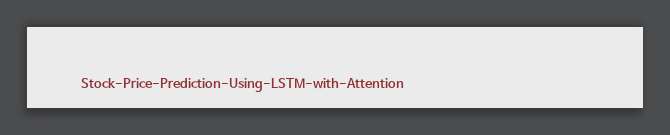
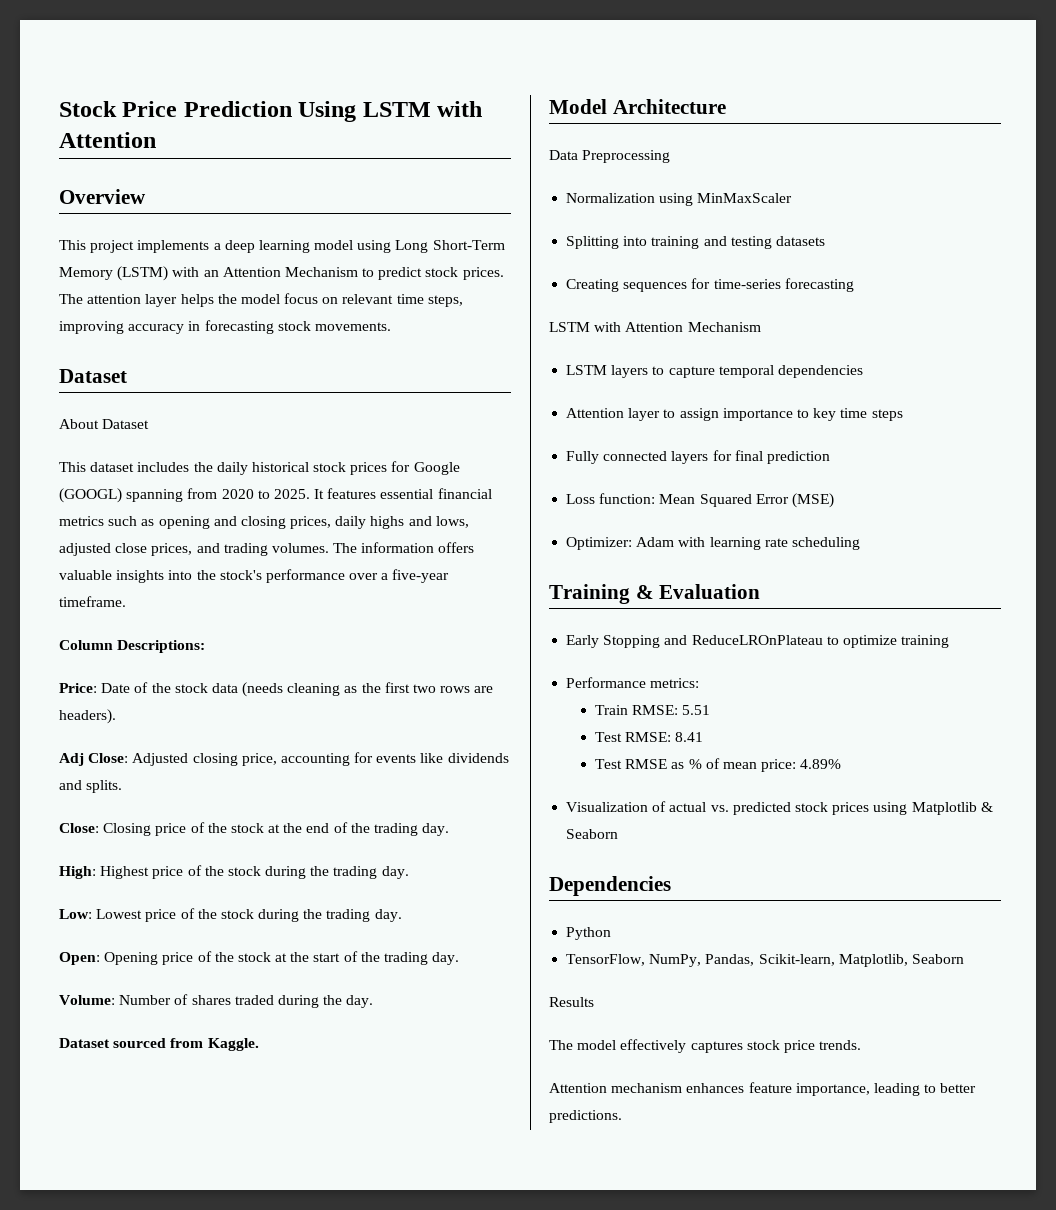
[81,78,404,92] Stock-Price-Prediction-Using-LSTM-with-Attention -> [59,101,483,122] [59,132,156,148] [59,189,146,204] [59,240,505,253] [59,266,504,281] [59,293,463,307] [59,320,391,334] [59,369,127,383] [59,419,150,429] [59,461,460,475] [59,488,492,503] [59,516,469,529] [59,542,475,556] [59,569,450,583] [59,596,126,607] [59,640,206,653] [59,682,494,697] [59,709,116,724] [59,752,509,766] [59,780,123,793] [59,822,450,836] [59,865,409,879] [59,908,402,922] [59,951,460,965] [59,994,374,1008] [59,1038,259,1051] [549,99,726,114] [549,150,671,163] [566,193,793,206] [566,236,825,249] [566,278,854,292] [549,322,761,332] [566,365,863,378] [566,408,903,421] [566,450,830,464] [566,493,834,508] [566,537,860,550] [549,584,761,604] [566,635,950,648] [566,677,700,688] [595,705,711,715] [595,732,704,742] [595,758,842,772] [566,801,993,815] [566,829,619,839] [549,876,671,896] [566,927,612,940] [566,954,964,967] [549,997,594,1007] [549,1039,862,1053] [549,1082,977,1096] [549,1110,622,1123] Stock Price Prediction Using LSTM with Attention // Overview // This project implements a deep learning model using Long Short-Term Memory (LSTM) with an Attention Mechanism to predict stock prices. The attention layer helps the model focus on relevant time steps, improving accuracy in forecasting stock movements. // Dataset // About Dataset // This dataset includes the daily historical stock prices for Google (GOOGL) spanning from 2020 to 2025. It features essential financial metrics such as opening and closing prices, daily highs and lows, adjusted close prices, and trading volumes. The information offers valuable insights into the stock's performance over a five-year timeframe. // Column Descriptions: // Price: Date of the stock data (needs cleaning as the first two rows are headers). // Adj Close: Adjusted closing price, accounting for events like dividends and splits. // Close: Closing price of the stock at the end of the trading day. // High: Highest price of the stock during the trading day. // Low: Lowest price of the stock during the trading day. // Open: Opening price of the stock at the start of the trading day. // Volume: Number of shares traded during the day. // Dataset sourced from Kaggle. // Model Architecture // Data Preprocessing // Normalization using MinMaxScaler // Splitting into training and testing datasets // Creating sequences for time-series forecasting // LSTM with Attention Mechanism // LSTM layers to capture temporal dependencies // Attention layer to assign importance to key time steps // Fully connected layers for final prediction // Loss function: Mean Squared Error (MSE) // Optimizer: Adam with learning rate scheduling // Training & Evaluation // Early Stopping and ReduceLROnPlateau to optimize training // Performance metrics: // Train RMSE: 5.51 // Test RMSE: 8.41 // Test RMSE as % of mean price: 4.89% // Visualization of actual vs. predicted stock prices using Matplotlib & Seaborn // Dependencies // Python // TensorFlow, NumPy, Pandas, Scikit-learn, Matplotlib, Seaborn // Results // The model effectively captures stock price trends. // Attention mechanism enhances feature importance, leading to better predictions.

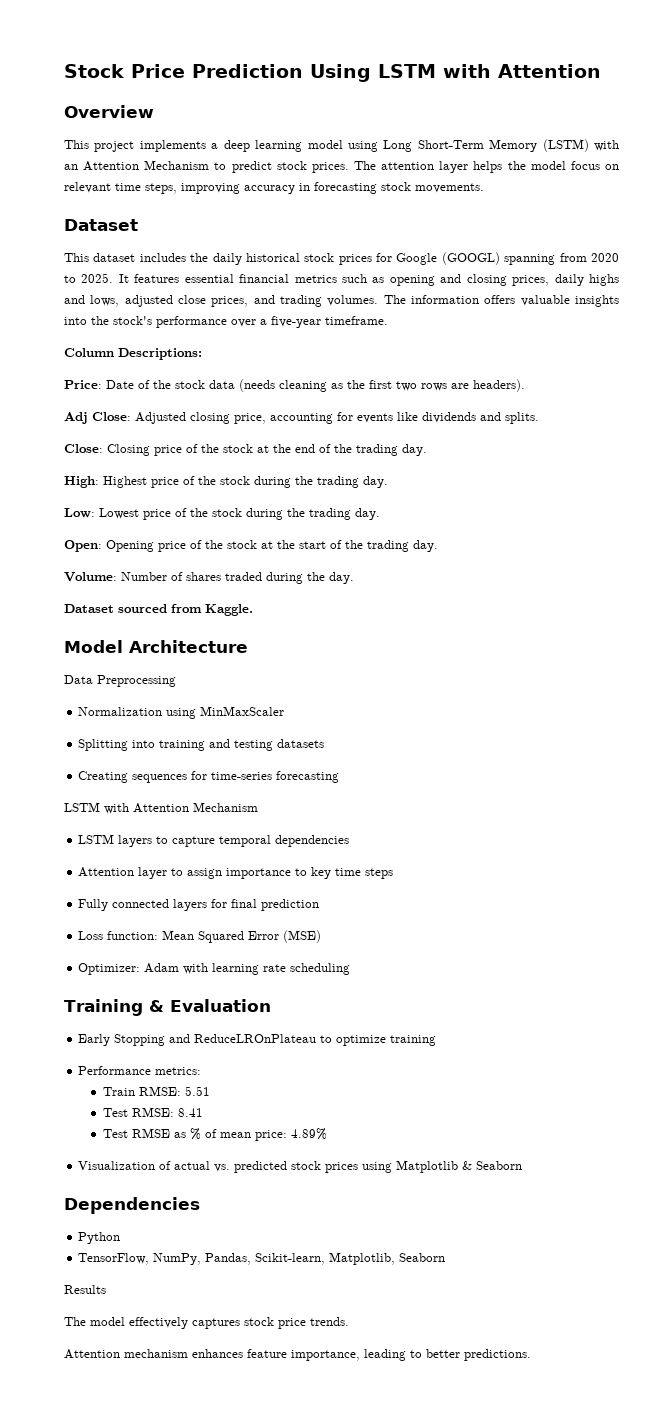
[59,419,150,429] // About Dataset -> (138, 225) none

